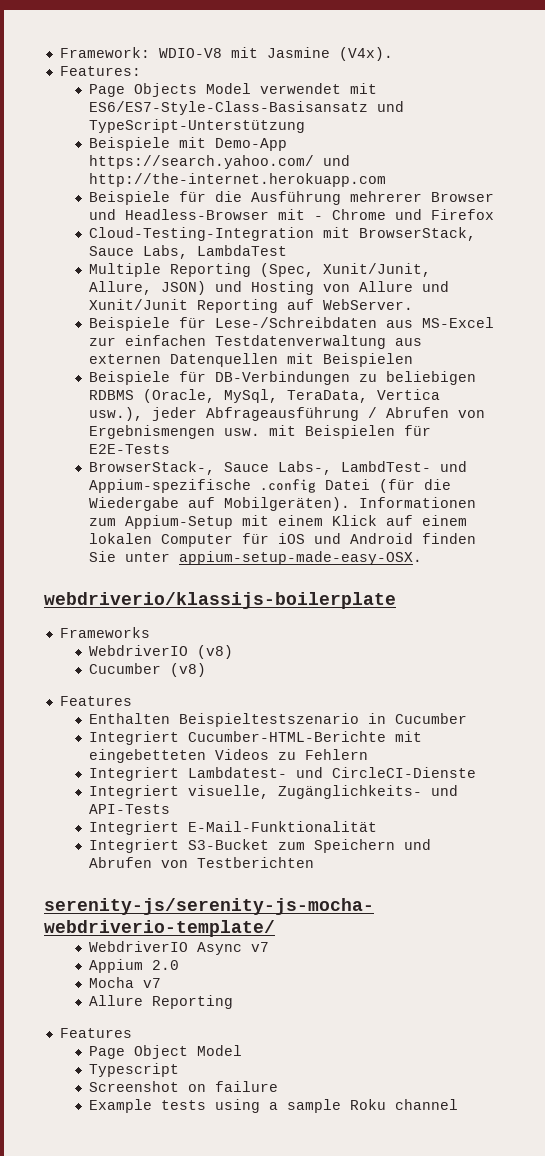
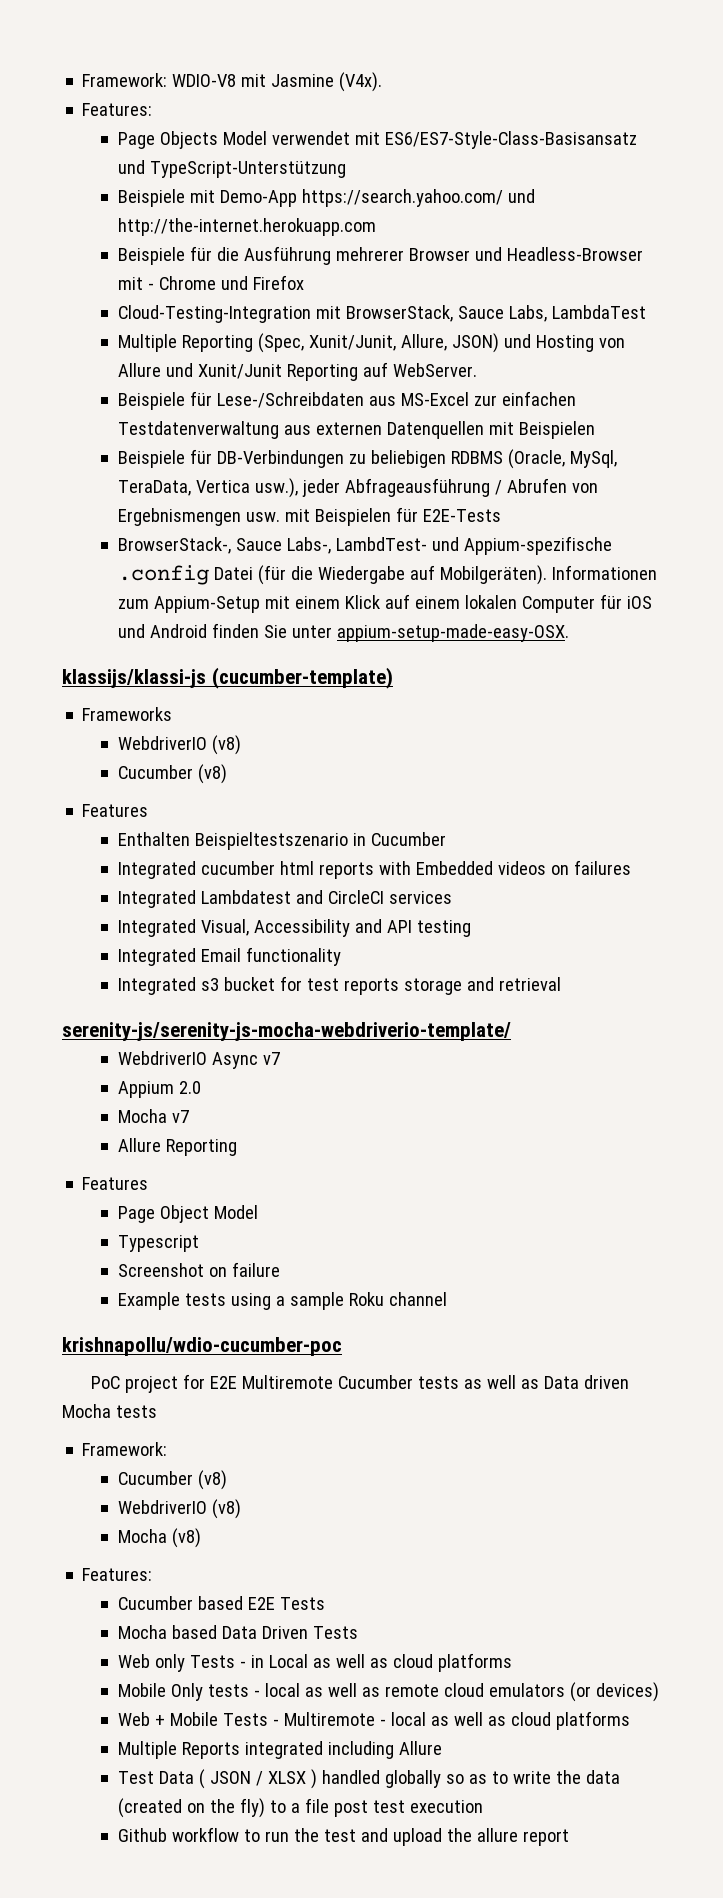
[44,592,396,609] webdriverio/klassijs-boilerplate -> [62,667,393,689] klassijs/klassi-js (cucumber-template)
[88,731,422,745] [88,749,368,763] [88,767,476,781] [88,785,458,799] [88,804,170,814] [88,821,377,835] [88,839,431,853] [88,857,314,868] Integriert Cucumber-HTML-Berichte mit eingebetteten Videos zu Fehlern // Integriert Lambdatest- und CircleCI-Dienste // Integriert visuelle, Zugänglichkeits- und API-Tests // Integriert E-Mail-Funktionalität // Integriert S3-Bucket zum Speichern und Abrufen von Testberichten -> [117,860,631,879] [117,890,452,908] [117,919,471,937] [117,947,341,966] [117,976,561,995] Integrated cucumber html reports with Embedded videos on failures // Integrated Lambdatest and CircleCI services // Integrated Visual, Accessibility and API testing // Integrated Email functionality // Integrated s3 bucket for test reports storage and retrieval
(458, 1104) none -> [62,1337,342,1356] [91,1374,629,1393] [62,1404,157,1418] [82,1442,168,1456] [117,1470,227,1490] [117,1499,241,1519] [117,1528,201,1548] [82,1568,153,1581] [117,1596,325,1610] [117,1625,358,1639] [117,1653,512,1672] [117,1682,659,1702] [117,1711,630,1730] [117,1741,442,1759] [117,1769,620,1789] [117,1798,483,1818] [117,1827,569,1846] // krishnapollu/wdio-cucumber-poc // PoC project for E2E Multiremote Cucumber tests as well as Data driven Mocha tests // Framework: // Cucumber (v8) // WebdriverIO (v8) // Mocha (v8) // Features: // Cucumber based E2E Tests // Mocha based Data Driven Tests // Web only Tests - in Local as well as cloud platforms // Mobile Only tests - local as well as remote cloud emulators (or devices) // Web + Mobile Tests - Multiremote - local as well as cloud platforms // Multiple Reports integrated including Allure // Test Data ( JSON / XLSX ) handled globally so as to write the data (created on the fly) to a file post test execution // Github workflow to run the test and upload the allure report

